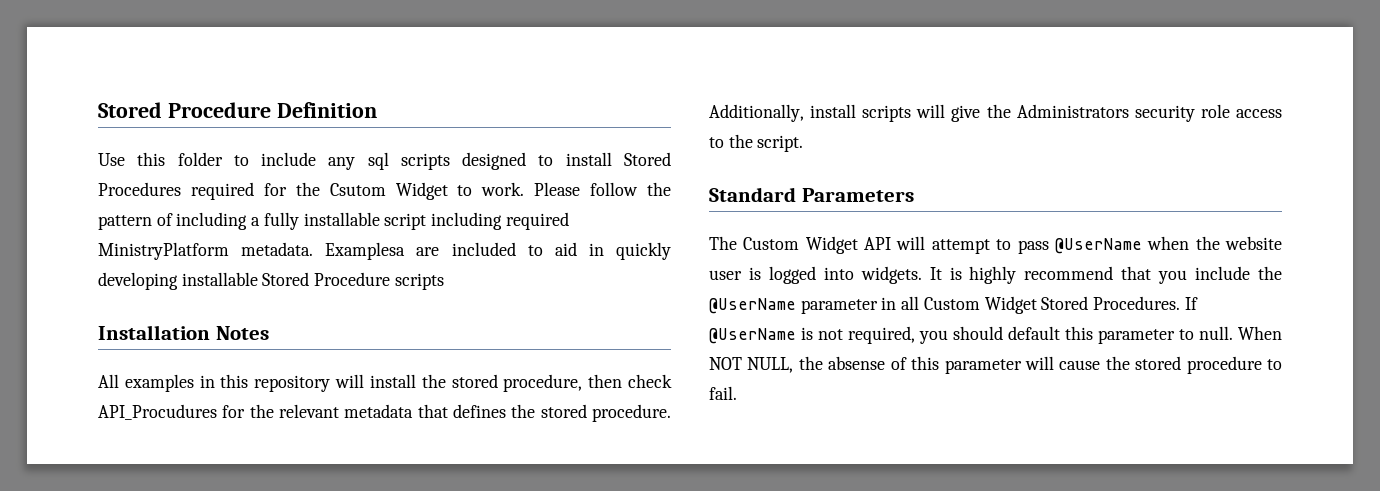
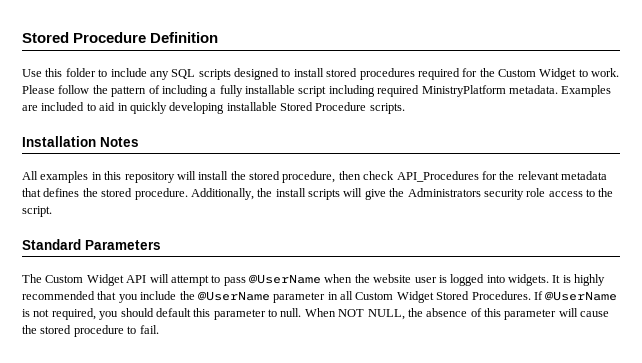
[367,152,389,170] sql -> [171,69,196,79] SQL
[623,152,671,166] [98,182,181,196] Stored Procedures -> [326,68,415,80] stored procedures
[329,183,386,196] Csutom -> [498,69,536,77] Custom
[325,242,406,260] Examplesa -> [561,85,612,97] Examples
[394,273,444,290] scripts -> [369,103,405,114] scripts.
[98,404,217,420] API_Procudures -> [396,171,479,182] API_Procedures
(804, 113) none -> [257,188,273,197] the
[1024,266,1114,280] recommend -> [22,291,95,300] recommended
[828,356,886,370] absense -> [426,308,468,317] absence

